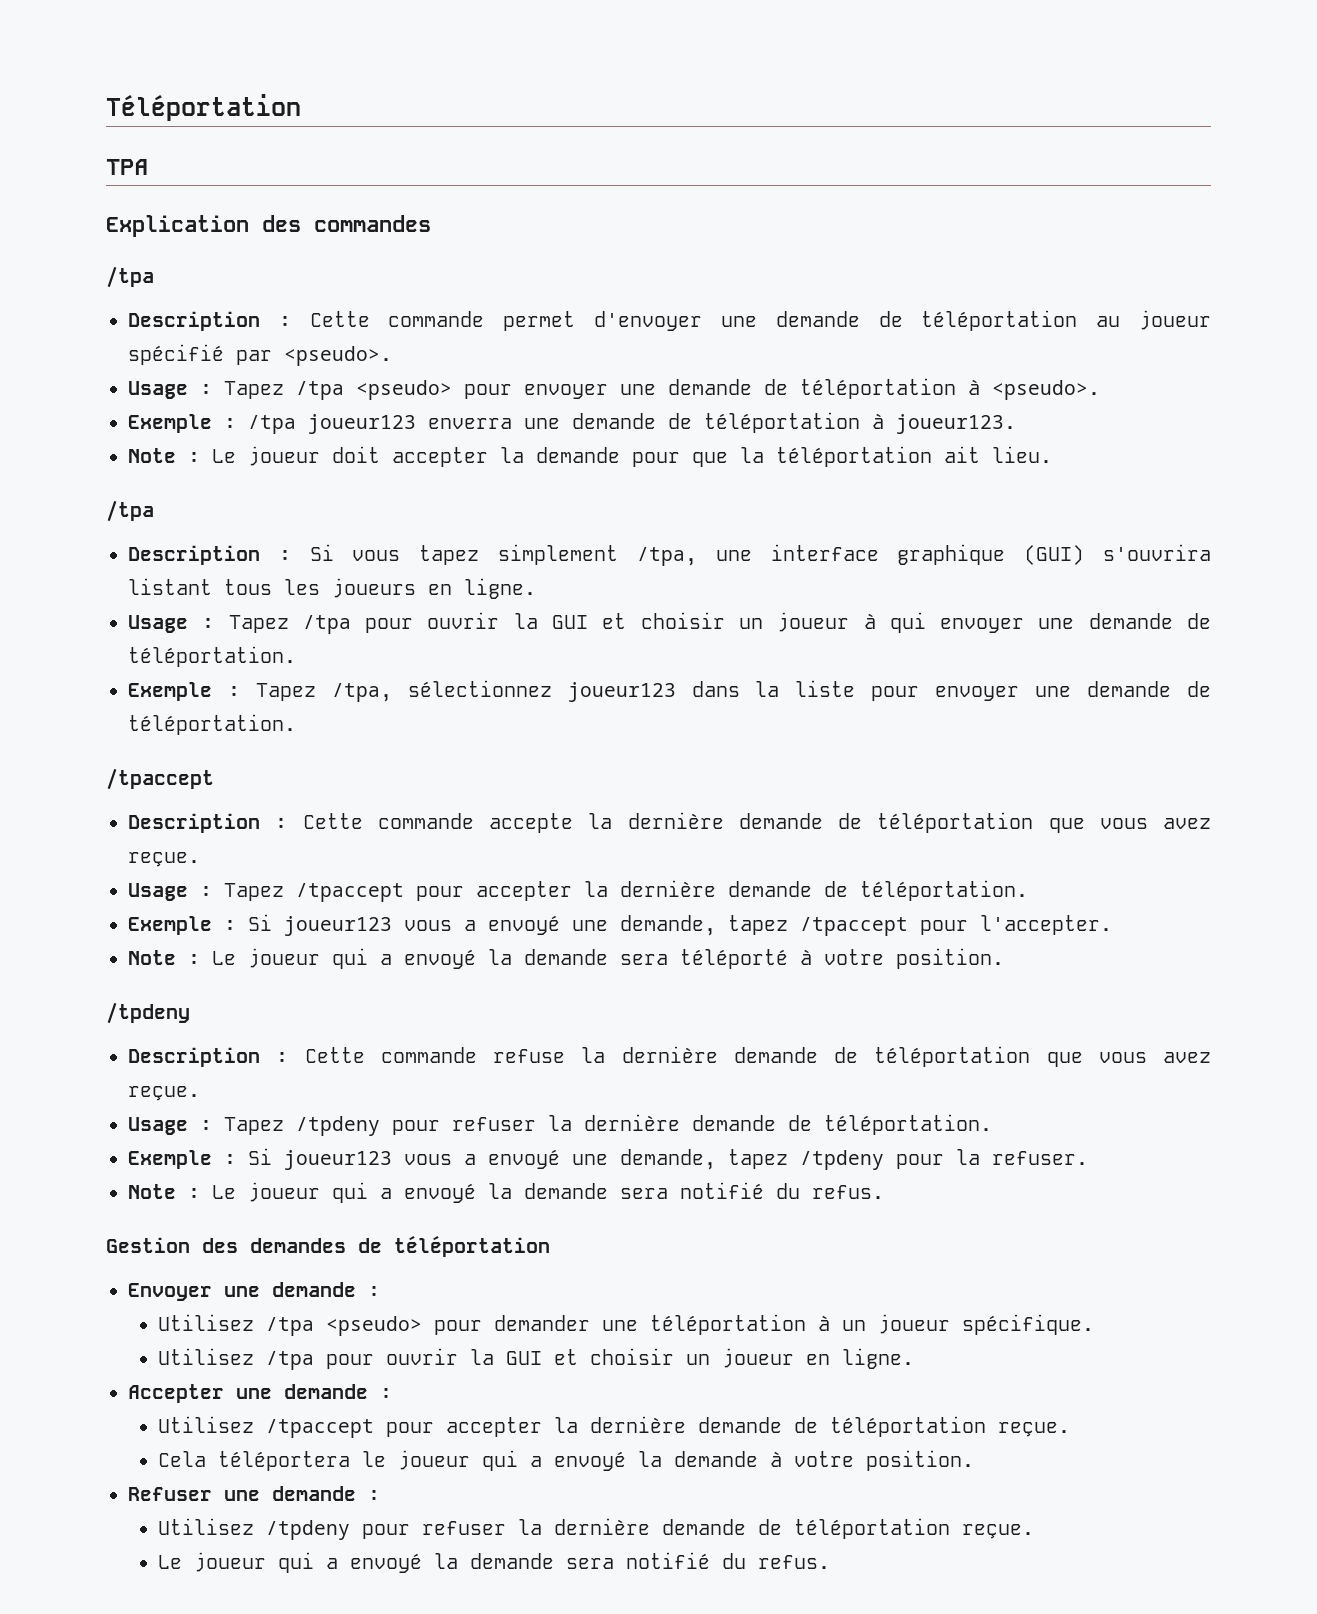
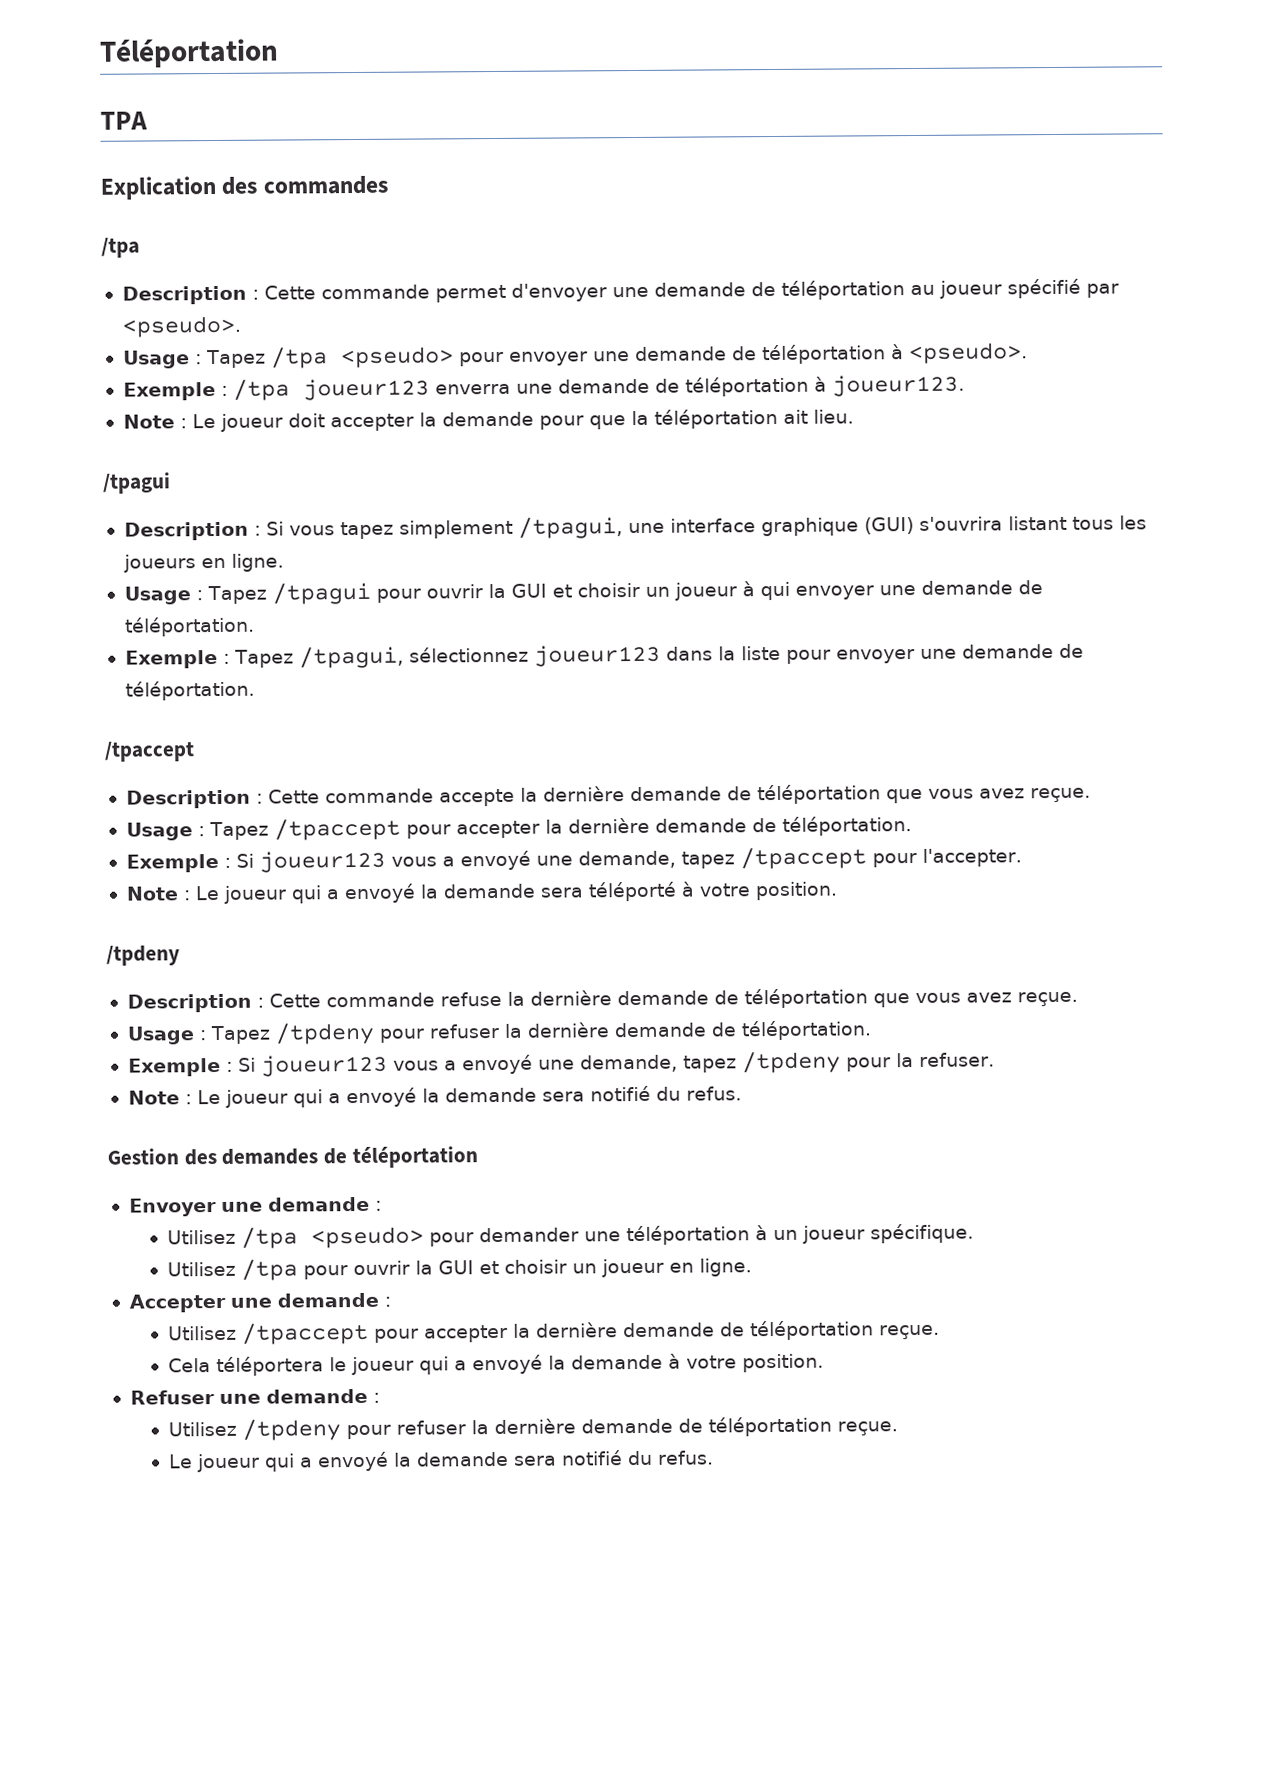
[106,500,154,522] /tpa -> [102,472,171,494] /tpagui
[636,547,697,566] /tpa, -> [517,517,623,539] /tpagui,
[302,615,351,634] /tpa -> [271,582,371,605] /tpagui
[331,683,392,702] /tpa, -> [298,646,404,669] /tpagui,

